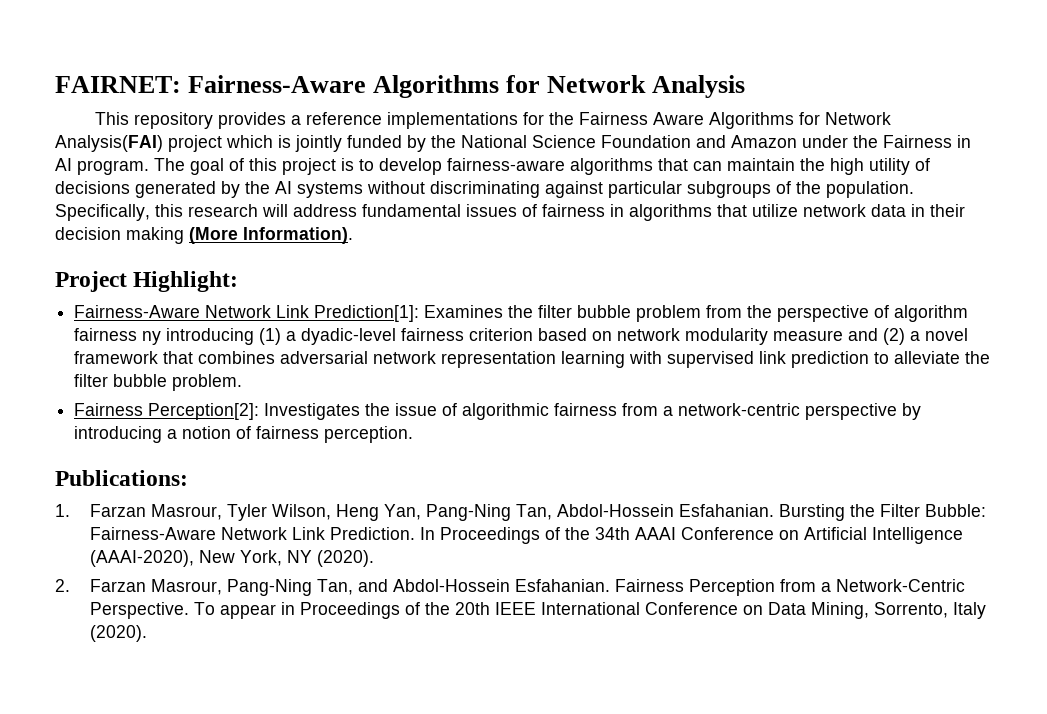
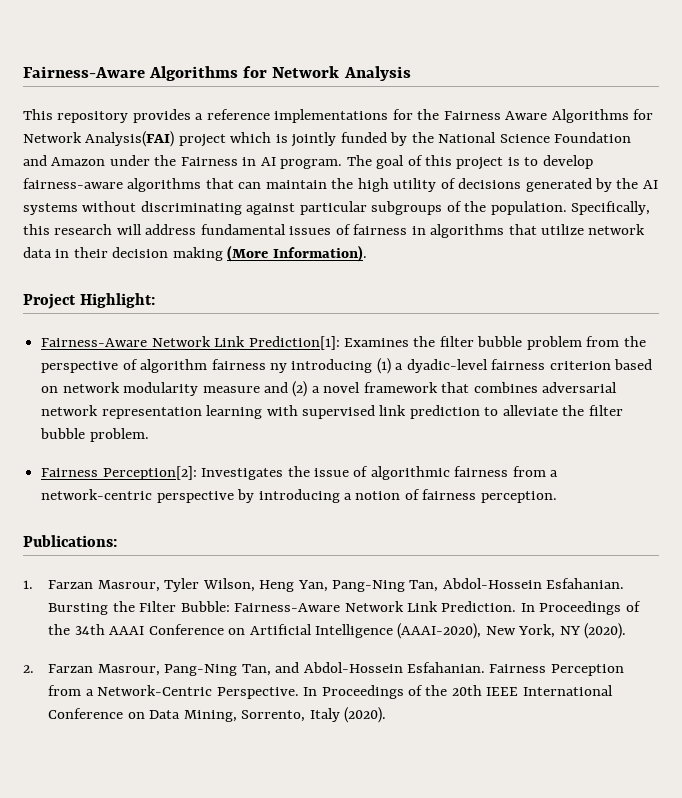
[55,76,181,93] FAIRNET: -> (23, 72) none
[193,602,295,619] To appear in -> [303,687,318,696] In

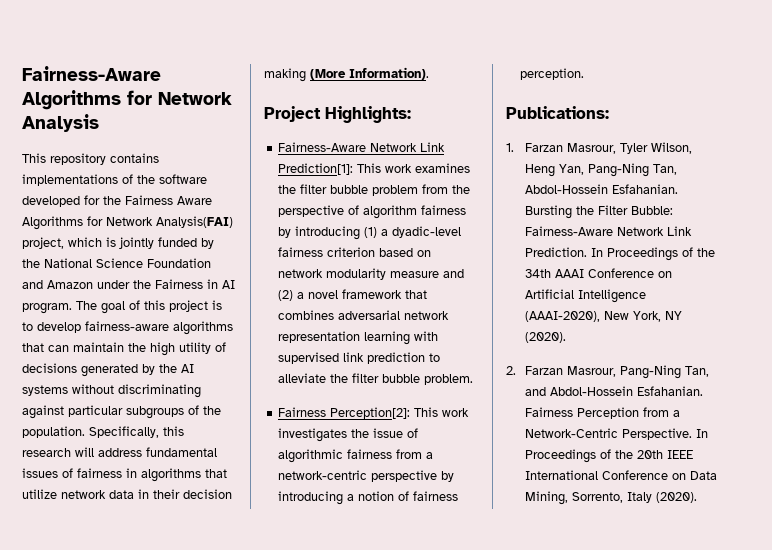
[132,109,389,123] provides a reference implementations -> [110,153,159,163] [22,174,207,186] [22,196,80,207] contains implementations of the software developed
[178,134,226,147] project -> [22,237,64,249] project,
[79,293,155,308] Highlight: -> [325,106,411,123] Highlights:
[343,338,409,347] Examines -> [357,163,471,173] This work examines
[269,363,287,373] ny -> [278,227,292,238] by
[201,468,284,480] Investigates -> [414,407,470,417] [278,428,348,442] This work investigates

